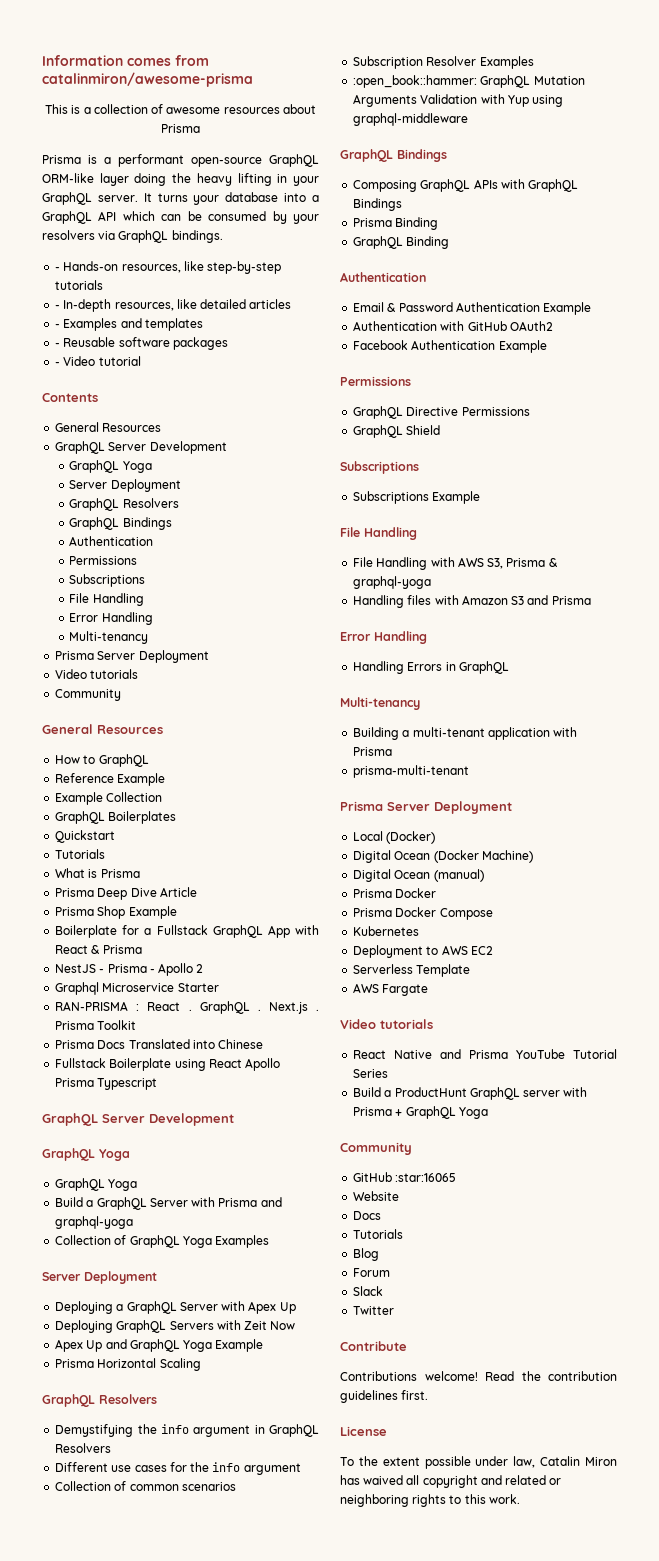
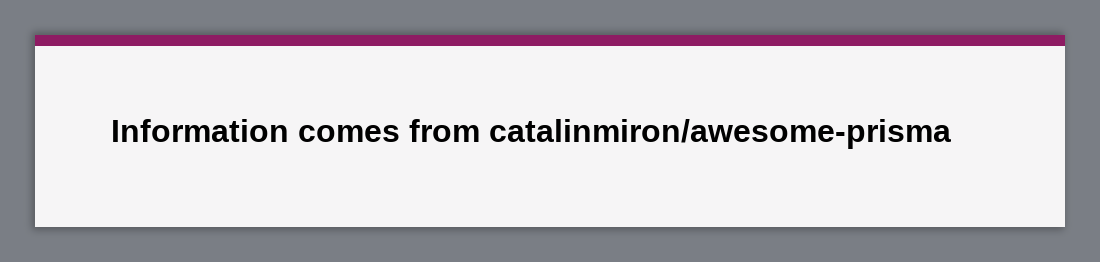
[45,104,316,114] [161,124,200,133] [42,154,319,167] [42,173,319,186] [42,192,319,205] [42,211,319,224] [42,230,223,243] [55,261,282,274] [55,280,104,290] [55,299,292,312] [55,318,203,331] [55,337,228,350] [55,356,141,366] [42,393,98,402] [55,422,162,432] [55,441,227,454] [69,460,152,473] [69,479,181,492] [69,498,179,511] [69,517,172,530] [69,536,154,546] [69,556,138,565] [69,574,146,587] [69,593,144,606] [69,612,153,625] [69,631,149,644] [55,650,209,663] [55,669,139,679] [55,689,122,701] [42,724,163,734] [55,754,149,767] [55,773,166,786] [55,792,163,805] [55,811,177,824] [55,830,116,843] [55,849,106,859] [55,868,140,878] [55,887,197,900] [55,906,177,919] [55,925,319,938] [55,945,142,954] [55,963,204,976] [55,982,219,995] [55,1001,319,1014] [55,1020,137,1030] [55,1039,264,1049] [55,1058,281,1071] [55,1078,158,1090] [42,1113,234,1126] [42,1148,130,1161] [55,1178,138,1191] [55,1197,282,1210] [55,1216,134,1229] [55,1235,270,1248] [42,1271,157,1284] [55,1301,296,1314] [55,1320,296,1333] [55,1339,264,1352] [55,1358,201,1371] [42,1394,157,1407] [55,1424,320,1437] [55,1443,112,1453] [55,1462,301,1475] [55,1481,236,1491] [353,56,534,69] [353,75,585,88] [353,94,564,107] [353,113,469,126] [340,149,447,162] [353,179,579,192] [353,198,403,211] [353,217,439,230] [353,236,450,249] [340,272,426,282] [353,302,592,315] [353,321,553,331] [353,340,547,353] [340,376,411,386] [353,406,530,419] [353,425,441,438] [340,461,419,474] [353,491,481,504] [340,527,417,540] [353,557,558,570] [353,576,432,589] [353,595,591,608] [340,631,427,644] [353,661,509,674] [340,697,420,710] [353,727,578,740] [353,747,393,756] [353,765,470,778] [340,801,512,814] [353,831,436,844] [353,850,533,863] [353,869,484,882] [353,888,437,898] [353,907,493,920] [353,926,420,936] [353,945,493,958] [353,964,471,977] [353,983,429,996] [340,1019,433,1029] [353,1049,617,1059] [353,1069,389,1078] [353,1087,588,1100] [353,1106,488,1119] [340,1142,412,1155] [353,1172,457,1182] [353,1191,400,1201] [353,1211,382,1220] [353,1229,404,1239] [353,1248,380,1261] [353,1268,391,1277] [353,1286,384,1296] [353,1306,395,1315] [340,1341,407,1351] [340,1371,617,1381] [340,1390,429,1403] [340,1426,387,1436] [340,1456,617,1469] [340,1475,562,1488] [340,1494,520,1507] // This is a collection of awesome resources about Prisma // Prisma is a performant open-source GraphQL ORM-like layer doing the heavy lifting in your GraphQL server. It turns your database into a GraphQL API which can be consumed by your resolvers via GraphQL bindings. // - Hands-on resources, like step-by-step tutorials // - In-depth resources, like detailed articles // - Examples and templates // - Reusable software packages // - Video tutorial // Contents // General Resources // GraphQL Server Development // GraphQL Yoga // Server Deployment // GraphQL Resolvers // GraphQL Bindings // Authentication // Permissions // Subscriptions // File Handling // Error Handling // Multi-tenancy // Prisma Server Deployment // Video tutorials // Community // General Resources // How to GraphQL // Reference Example // Example Collection // GraphQL Boilerplates // Quickstart // Tutorials // What is Prisma // Prisma Deep Dive Article // Prisma Shop Example // Boilerplate for a Fullstack GraphQL App with React & Prisma // NestJS - Prisma - Apollo 2 // Graphql Microservice Starter // RAN-PRISMA : React . GraphQL . Next.js . Prisma Toolkit // Prisma Docs Translated into Chinese // Fullstack Boilerplate using React Apollo Prisma Typescript // GraphQL Server Development // GraphQL Yoga // GraphQL Yoga // Build a GraphQL Server with Prisma and graphql-yoga // Collection of GraphQL Yoga Examples // Server Deployment // Deploying a GraphQL Server with Apex Up // Deploying GraphQL Servers with Zeit Now // Apex Up and GraphQL Yoga Example // Prisma Horizontal Scaling // GraphQL Resolvers // Demystifying the info argument in GraphQL Resolvers // Different use cases for the info argument // Collection of common scenarios // Subscription Resolver Examples // :open_book::hammer: GraphQL Mutation Arguments Validation with Yup using graphql-middleware // GraphQL Bindings // Composing GraphQL APIs with GraphQL Bindings // Prisma Binding // GraphQL Binding // Authentication // Email & Password Authentication Example // Authentication with GitHub OAuth2 // Facebook Authentication Example // Permissions // GraphQL Directive Permissions // GraphQL Shield // Subscriptions // Subscriptions Example // File Handling // File Handling with AWS S3, Prisma & graphql-yoga // Handling files with Amazon S3 and Prisma // Error Handling // Handling Errors in GraphQL // Multi-tenancy // Building a multi-tenant application with Prisma // prisma-multi-tenant // Prisma Server Deployment // Local (Docker) // Digital Ocean (Docker Machine) // Digital Ocean (manual) // Prisma Docker // Prisma Docker Compose // Kubernetes // Deployment to AWS EC2 // Serverless Template // AWS Fargate // Video tutorials // React Native and Prisma YouTube Tutorial Series // Build a ProductHunt GraphQL server with Prisma + GraphQL Yoga // Community // GitHub :star:16065 // Website // Docs // Tutorials // Blog // Forum // Slack // Twitter // Contribute // Contributions welcome! Read the contribution guidelines first. // License // To the extent possible under law, Catalin Miron has waived all copyright and related or neighboring rights to this work. -> (951, 134) none

